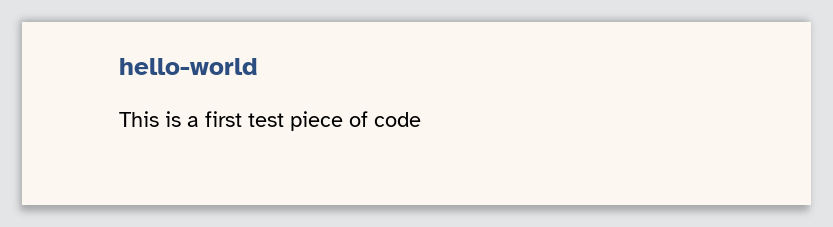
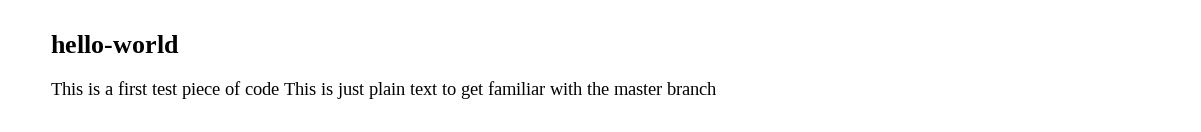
(421, 119) none -> [284,81,716,99] This is just plain text to get familiar with the master branch

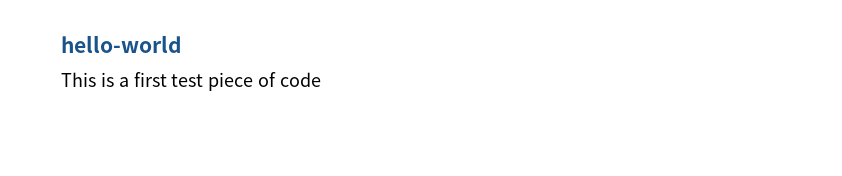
[284,81,716,99] This is just plain text to get familiar with the master branch -> (322, 79) none

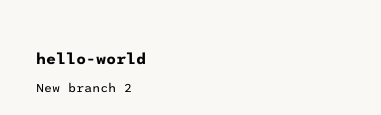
[61,72,322,91] This is a first test piece of code -> [36,82,132,93] New branch 2

